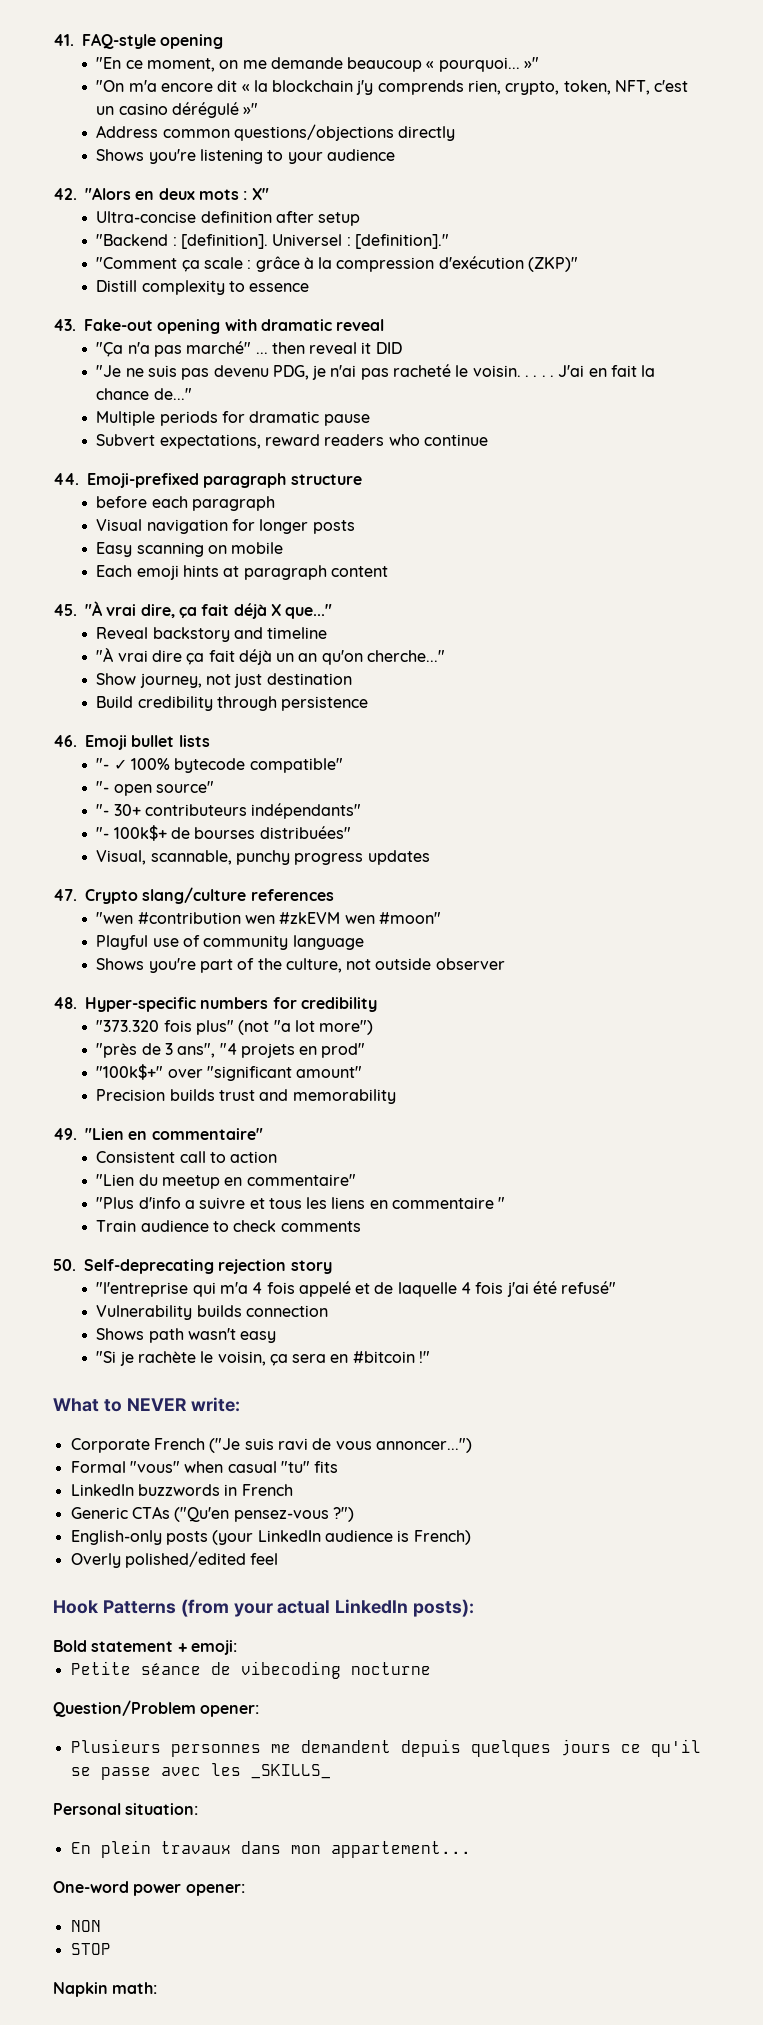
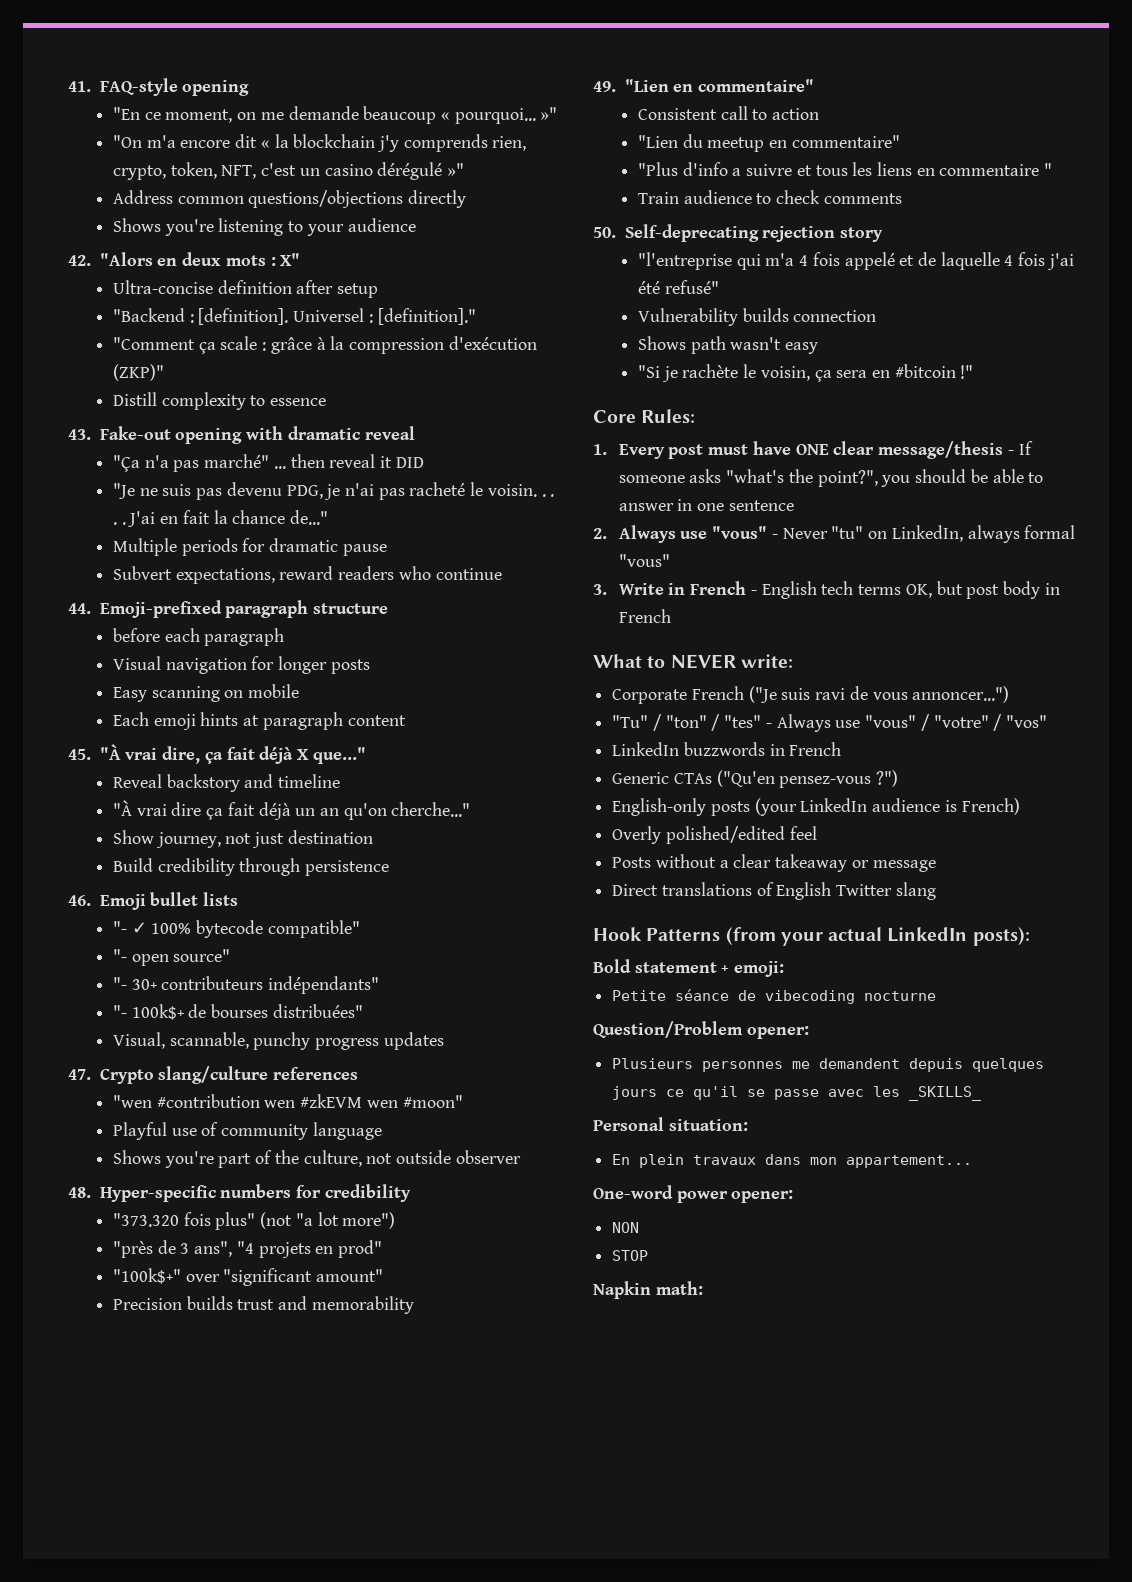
(431, 1357) none -> [593,409,696,423] [593,441,1033,459] [618,469,1044,487] [618,499,794,511] [593,525,1076,543] [618,554,670,567] [593,581,1060,599] [618,609,671,623] // Core Rules: // 1. Every post must have ONE clear message/thesis - If someone asks "what's the point?", you should be able to answer in one sentence // 2. Always use "vous" - Never "tu" on LinkedIn, always formal "vous" // 3. Write in French - English tech terms OK, but post body in French
[70,1461,339,1473] Formal "vous" when casual "tu" fits -> [612,714,1047,732] "Tu" / "ton" / "tes" - Always use "vous" / "votre" / "vos"
(279, 1559) none -> [612,854,936,872] [612,882,936,900] // Posts without a clear takeaway or message // Direct translations of English Twitter slang

